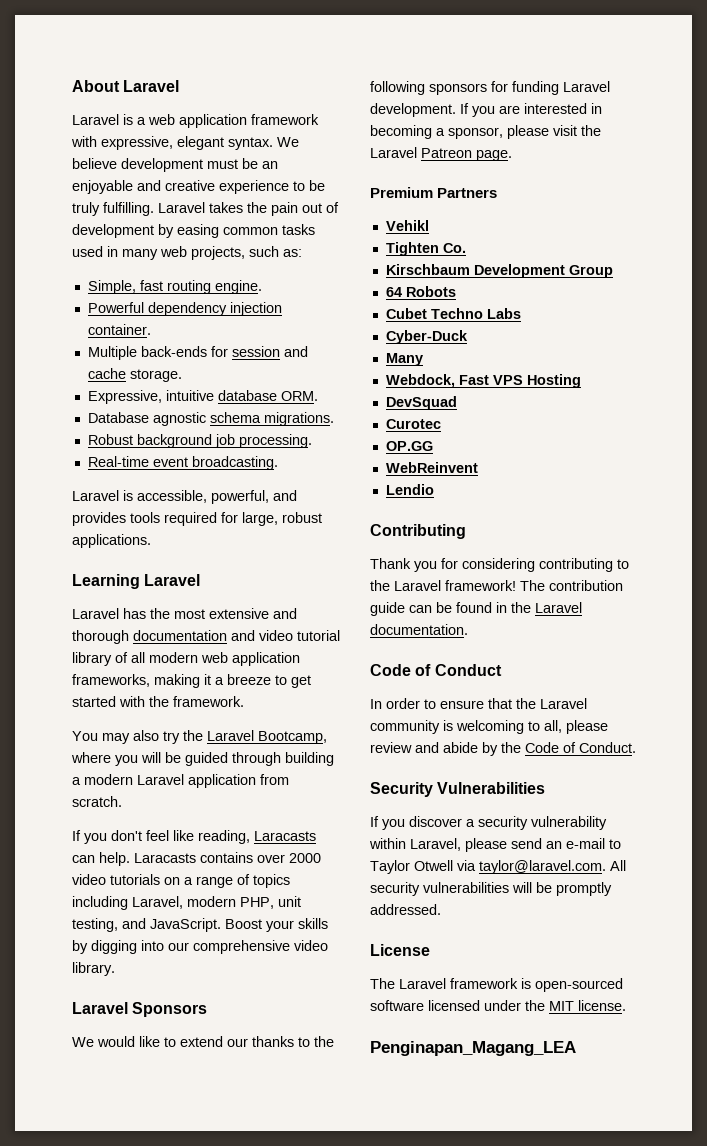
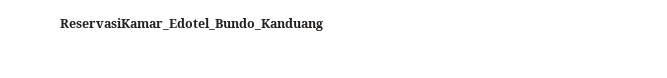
[72,80,180,92] [72,114,319,128] [71,136,299,150] [72,158,278,172] [72,180,325,194] [72,202,339,216] [72,224,315,238] [72,246,302,260] [87,280,262,294] [87,302,282,316] [87,324,151,335] [87,346,308,360] [87,368,182,382] [87,390,318,404] [87,412,334,426] [87,434,312,448] [87,456,278,470] [72,490,297,504] [72,512,322,526] [72,534,151,548] [72,574,201,589] [72,608,297,619] [72,630,340,644] [72,652,300,666] [72,674,311,688] [72,696,244,707] [72,730,327,744] [71,752,334,766] [72,774,289,788] [72,796,122,807] [72,830,316,844] [72,852,321,866] [72,874,290,888] [72,896,301,910] [72,918,328,932] [72,940,328,954] [72,962,115,976] [72,1002,208,1017] [72,1036,334,1047] [370,81,610,95] [370,103,602,117] [370,125,601,139] [370,147,512,161] [370,187,498,198] [385,220,429,231] [385,242,466,256] [385,264,613,278] [385,286,456,297] [385,308,521,319] [385,330,468,344] [385,353,423,366] [385,374,581,388] [385,396,457,410] [385,419,441,429] [385,441,433,451] [385,462,478,473] [385,484,434,495] [370,524,466,539] [370,558,629,572] [370,580,623,591] [370,602,582,616] [370,624,468,635] [370,664,502,676] [370,698,587,709] [370,720,608,734] [370,742,636,756] [370,782,546,797] [370,816,607,830] [369,838,621,852] [370,860,626,874] [370,882,612,896] [370,904,441,915] [370,944,430,956] [370,978,623,992] [370,1000,626,1011] [370,1041,576,1056] About Laravel // Laravel is a web application framework with expressive, elegant syntax. We believe development must be an enjoyable and creative experience to be truly fulfilling. Laravel takes the pain out of development by easing common tasks used in many web projects, such as: // Simple, fast routing engine. // Powerful dependency injection container. // Multiple back-ends for session and cache storage. // Expressive, intuitive database ORM. // Database agnostic schema migrations. // Robust background job processing. // Real-time event broadcasting. // Laravel is accessible, powerful, and provides tools required for large, robust applications. // Learning Laravel // Laravel has the most extensive and thorough documentation and video tutorial library of all modern web application frameworks, making it a breeze to get started with the framework. // You may also try the Laravel Bootcamp, where you will be guided through building a modern Laravel application from scratch. // If you don't feel like reading, Laracasts can help. Laracasts contains over 2000 video tutorials on a range of topics including Laravel, modern PHP, unit testing, and JavaScript. Boost your skills by digging into our comprehensive video library. // Laravel Sponsors // We would like to extend our thanks to the following sponsors for funding Laravel development. If you are interested in becoming a sponsor, please visit the Laravel Patreon page. // Premium Partners // Vehikl // Tighten Co. // Kirschbaum Development Group // 64 Robots // Cubet Techno Labs // Cyber-Duck // Many // Webdock, Fast VPS Hosting // DevSquad // Curotec // OP.GG // WebReinvent // Lendio // Contributing // Thank you for considering contributing to the Laravel framework! The contribution guide can be found in the Laravel documentation. // Code of Conduct // In order to ensure that the Laravel community is welcoming to all, please review and abide by the Code of Conduct. // Security Vulnerabilities // If you discover a security vulnerability within Laravel, please send an e-mail to Taylor Otwell via taylor@laravel.com. All security vulnerabilities will be promptly addressed. // License // The Laravel framework is open-sourced software licensed under the MIT license. // Penginapan_Magang_LEA -> [60,18,323,31] ReservasiKamar_Edotel_Bundo_Kanduang

